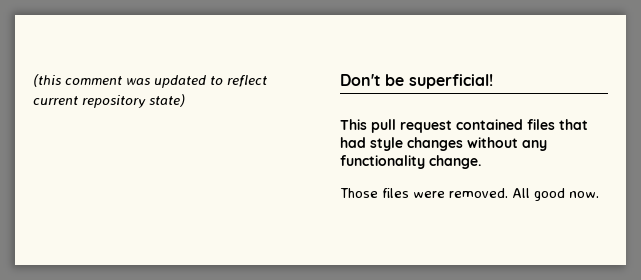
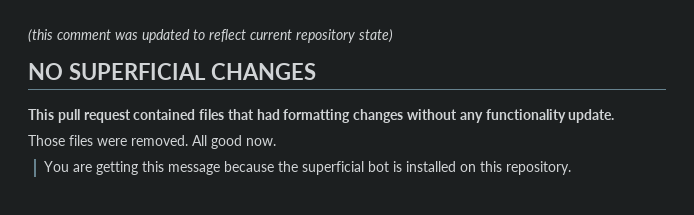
[340,74,493,89] Don't be superficial! -> [28,63,316,80] NO SUPERFICIAL CHANGES
[370,137,403,151] style -> [283,109,351,123] formatting
[429,155,481,169] change. -> [568,109,615,123] update.
(599, 194) none -> [43,161,571,175] // You are getting this message because the superficial bot is installed on this repository.

